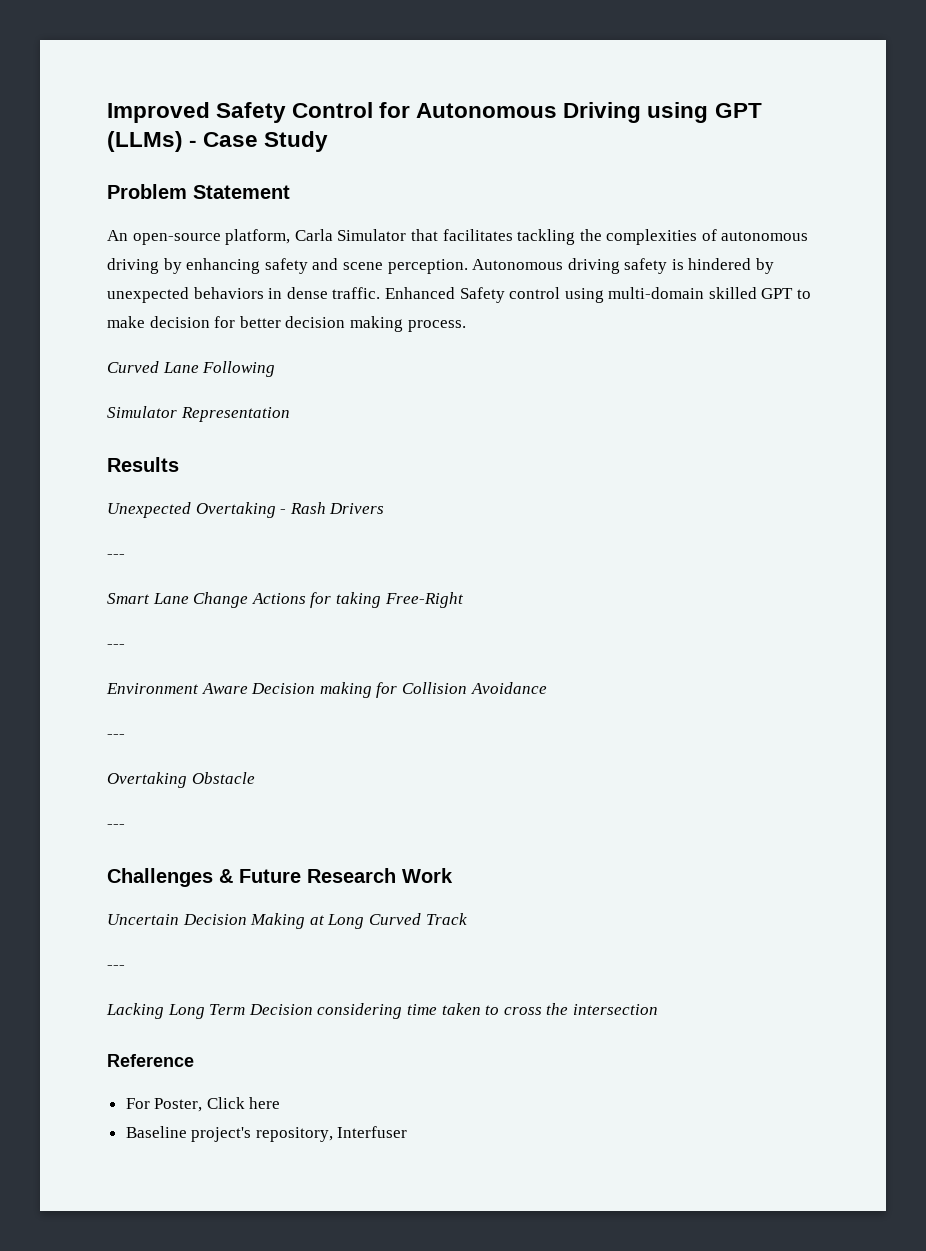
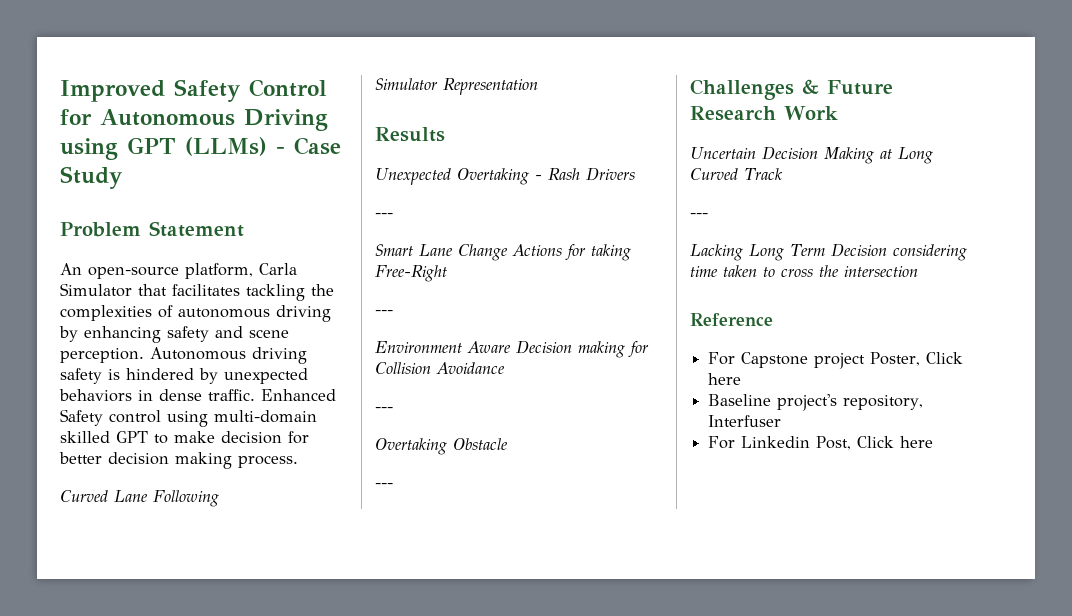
(150, 1103) none -> [741,352,866,369] Capstone project
(408, 1132) none -> [708,436,934,450] // For Linkedin Post, Click here

